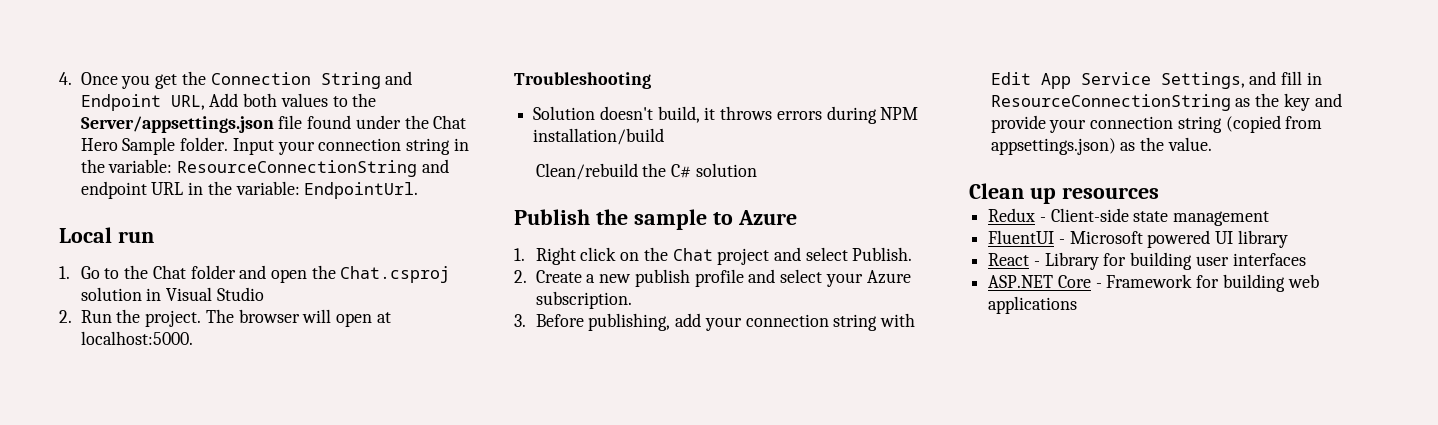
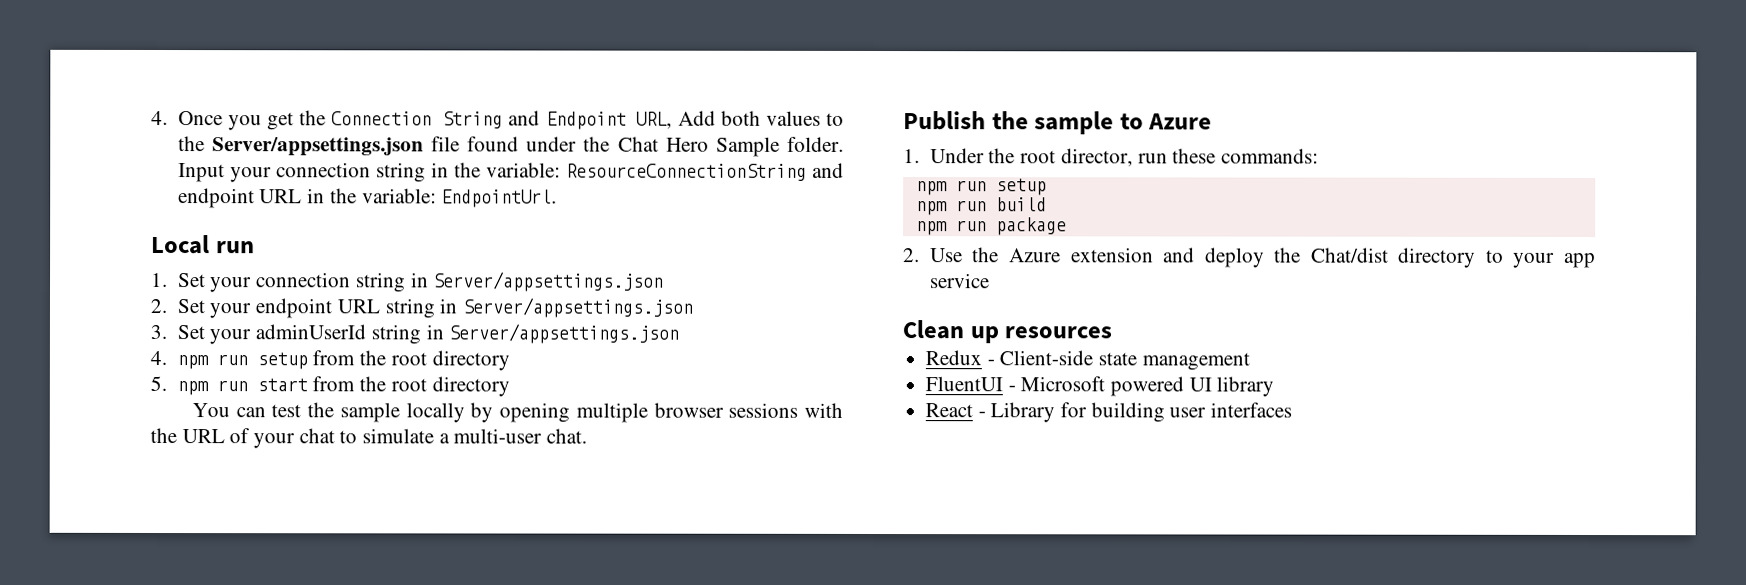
[80,265,451,283] [80,287,264,301] [59,309,391,327] [80,331,193,345] [514,72,651,89] [533,106,919,124] [533,128,665,145] [535,163,757,180] Go to the Chat folder and open the Chat.csproj solution in Visual Studio // 2. Run the project. The browser will open at localhost:5000. // Troubleshooting // Solution doesn't build, it throws errors during NPM installation/build // Clean/rebuild the C# solution -> [177,271,665,293] [150,297,693,319] [150,323,680,345] [150,350,510,371] [150,375,510,397] [191,402,843,423] [150,427,588,449] Set your connection string in Server/appsettings.json // 2. Set your endpoint URL string in Server/appsettings.json // 3. Set your adminUserId string in Server/appsettings.json // 4. npm run setup from the root directory // 5. npm run start from the root directory // You can test the sample locally by opening multiple browser sessions with the URL of your chat to simulate a multi-user chat.
[535,247,913,265] [514,269,911,287] [535,291,632,309] [514,313,916,331] [990,71,1322,89] [990,93,1342,111] [990,115,1323,133] [990,137,1212,155] Right click on the Chat project and select Publish. // 2. Create a new publish profile and select your Azure subscription. // 3. Before publishing, add your connection string with Edit App Service Settings, and fill in ResourceConnectionString as the key and provide your connection string (copied from appsettings.json) as the value. -> [929,148,1319,167] [915,178,1047,196] [915,197,1047,216] [915,217,1067,236] [903,247,1596,269] [929,273,990,289] Under the root director, run these commands: // npm run setup // npm run build // npm run package // 2. Use the Azure extension and deploy the Chat/dist directory to your app service
[988,274,1319,292] [988,296,1078,314] // ASP.NET Core - Framework for building web applications -> (1293, 410) none

